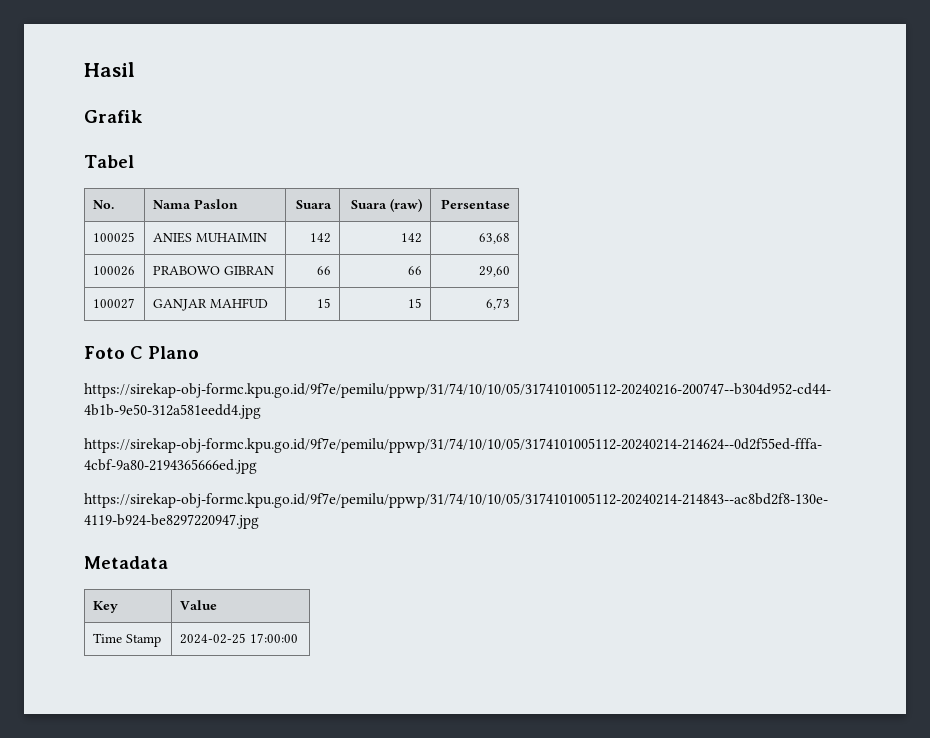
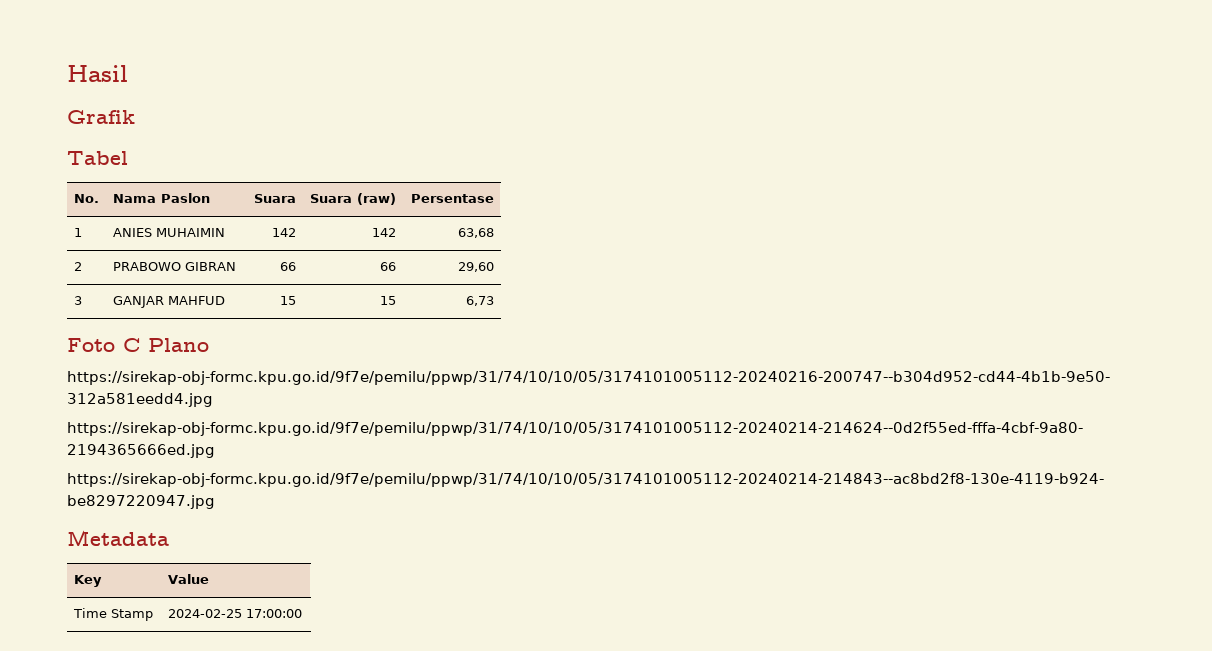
[92,232,135,243] 100025 -> [73,228,82,237] 1
[92,266,135,276] 100026 -> [73,262,82,271] 2
[92,298,135,309] 100027 -> [73,296,82,305] 3

